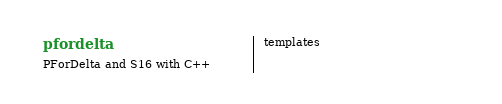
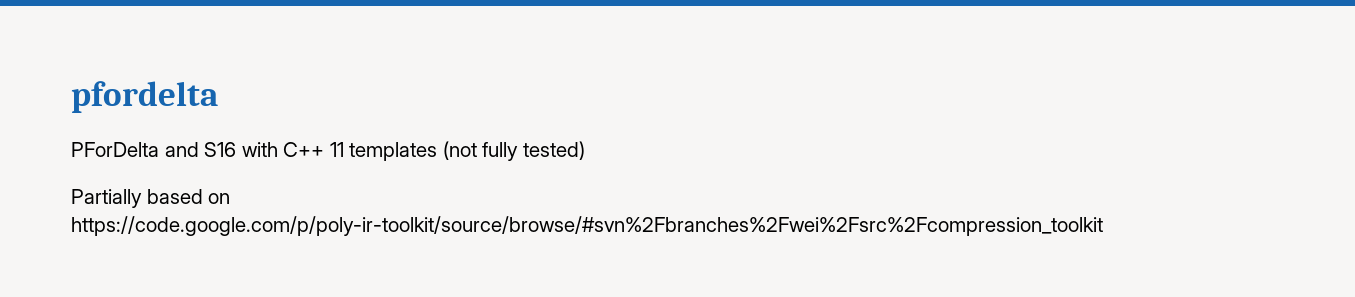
[264,37,320,48] templates -> [329,141,585,161] [71,189,231,208] [71,216,1103,236] 11 templates (not fully tested) // Partially based on https://code.google.com/p/poly-ir-toolkit/source/browse/#svn%2Fbranches%2Fwei%2Fsrc%2Fcompression_toolkit

